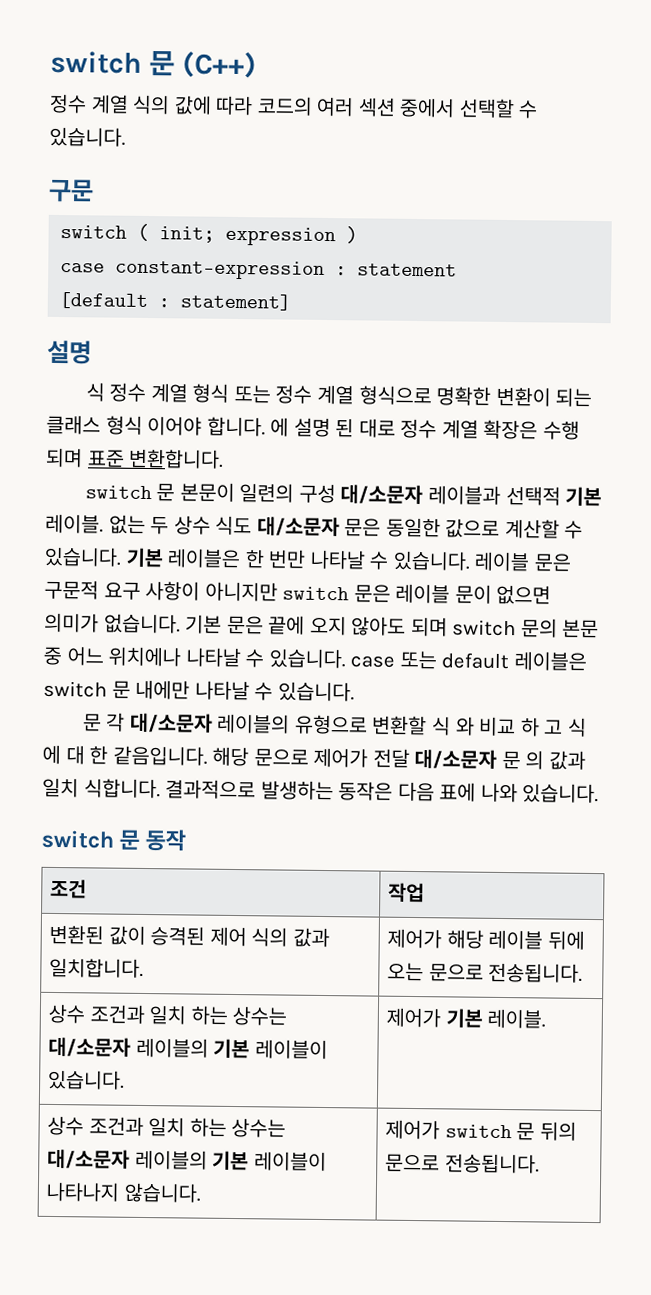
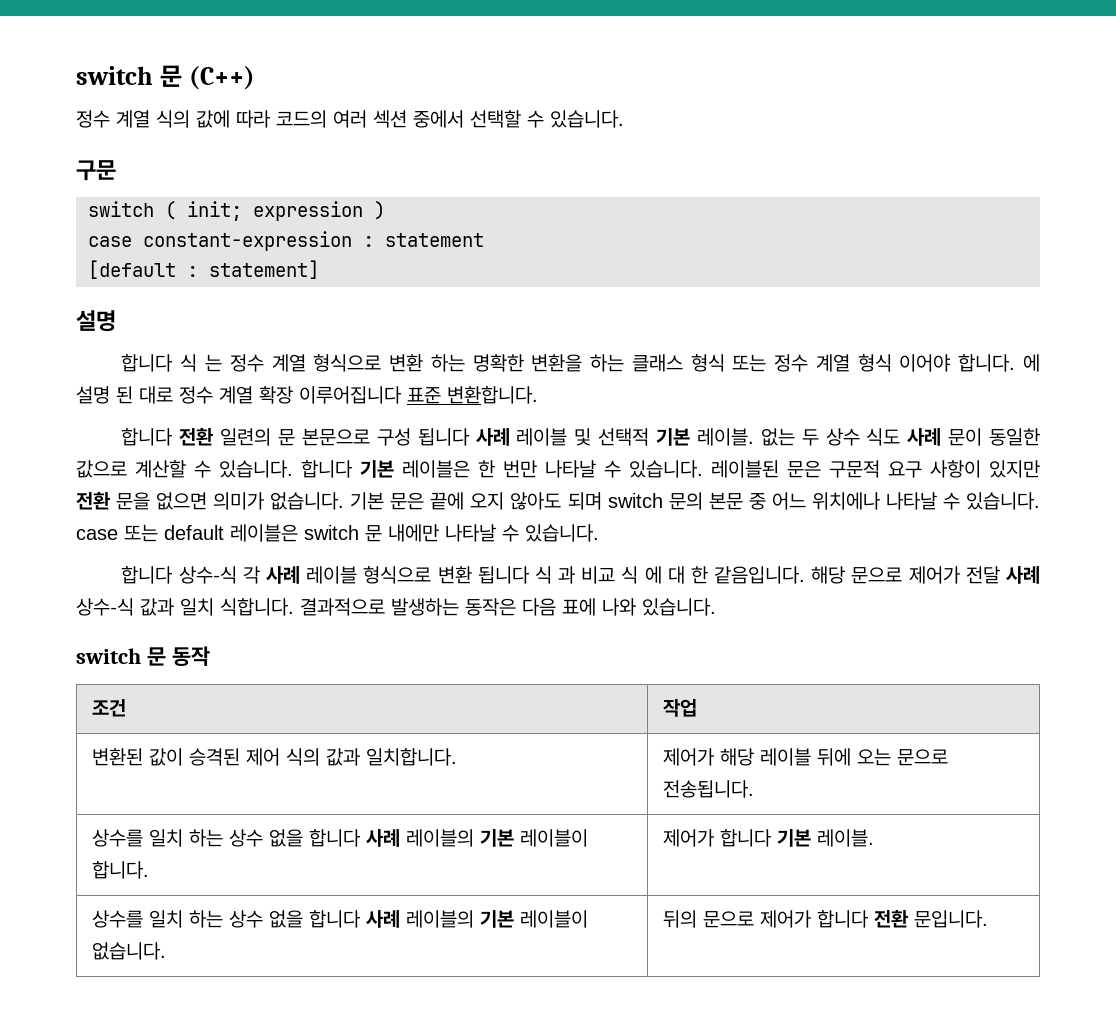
[85,382,593,407] [46,414,101,435] 식 정수 계열 형식 또는 정수 계열 형식으로 명확한 변환이 되는 클래스 -> [121,354,850,372] 합니다 식 는 정수 계열 형식으로 변환 하는 명확한 변환을 하는 클래스 형식 또는 정수 계열
[483,419,580,440] [46,447,83,468] 확장은 수행 되며 -> [259,386,402,404] 확장 이루어집니다
[84,482,501,505] switch 문 본문이 일련의 구성 대/소문자 레이블과 -> [121,427,592,446] 합니다 전환 일련의 문 본문으로 구성 됩니다 사례 레이블 및
[256,516,382,537] 대/소문자 문은 -> [907,428,983,446] 사례 문이
(122, 556) none -> [301,460,353,478] 합니다
[474,551,531,572] 레이블 -> [711,460,779,478] 레이블된
[204,581,492,604] 아니지만 switch 문은 레이블 문이 -> [989,460,1040,478] [76,491,151,510] 있지만 전환 문을
[82,712,564,737] 문 각 대/소문자 레이블의 유형으로 변환할 식 와 비교 하 고 -> [121,566,616,584] 합니다 상수-식 각 사례 레이블 형식으로 변환 됩니다 식 과 비교
[414,749,545,770] 대/소문자 문 의 -> [1005,566,1040,584] [76,598,134,616] 사례 상수-식
[48,1003,288,1026] [48,1036,328,1060] [48,1069,126,1090] [386,1007,442,1028] 상수 조건과 일치 하는 상수는 대/소문자 레이블의 기본 레이블이 있습니다. | 제어가 -> [91,829,588,847] [91,861,149,879] [662,829,772,847] 상수를 일치 하는 상수 없을 합니다 사례 레이블의 기본 레이블이 합니다. | 제어가 합니다
[47,1115,287,1138] [47,1148,327,1172] [46,1181,202,1203] [385,1119,577,1141] [385,1153,540,1174] 상수 조건과 일치 하는 상수는 대/소문자 레이블의 기본 레이블이 나타나지 않습니다. | 제어가 switch 문 뒤의 문으로 전송됩니다. -> [91,910,588,928] [91,942,166,960] [662,909,988,928] 상수를 일치 하는 상수 없을 합니다 사례 레이블의 기본 레이블이 없습니다. | 뒤의 문으로 제어가 합니다 전환 문입니다.

